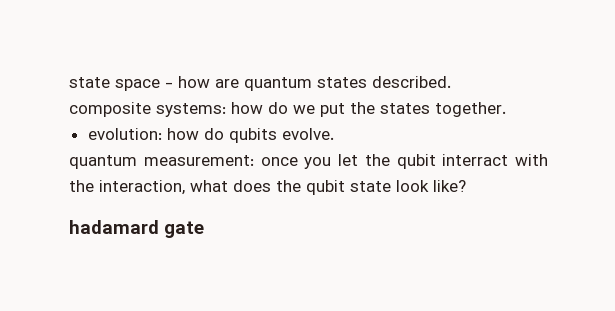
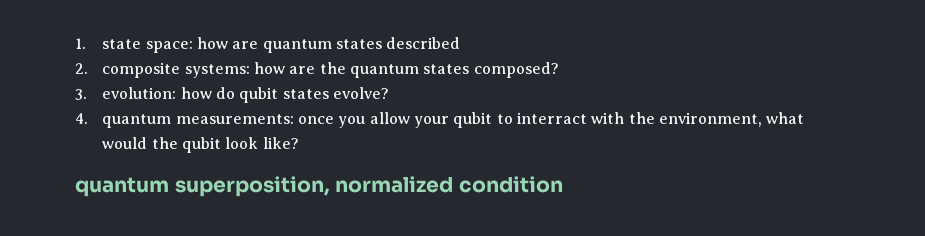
[69,77,173,91] state space - -> [75,38,193,53] 1. state space:
[372,76,451,88] described. // -> [386,37,461,49] [75,63,88,74] described // 2.
[268,102,506,117] [87,128,334,143] [69,154,548,169] [69,180,391,195] do we put the states together. // evolution: how do qubits evolve. // quantum measurement: once you let the qubit interract with the interaction, what does the qubit state -> [289,62,559,78] [75,87,389,103] [75,112,805,128] [102,137,222,153] are the quantum states composed? // 3. evolution: how do qubit states evolve? // 4. quantum measurements: once you allow your qubit to interract with the environment, what would the qubit
[69,220,204,238] hadamard gate -> [75,176,563,197] quantum superposition, normalized condition

